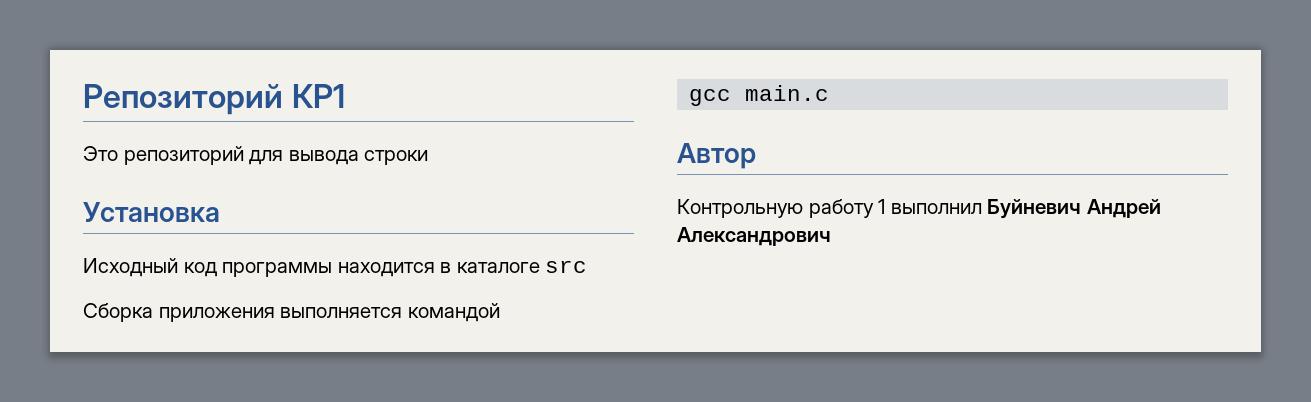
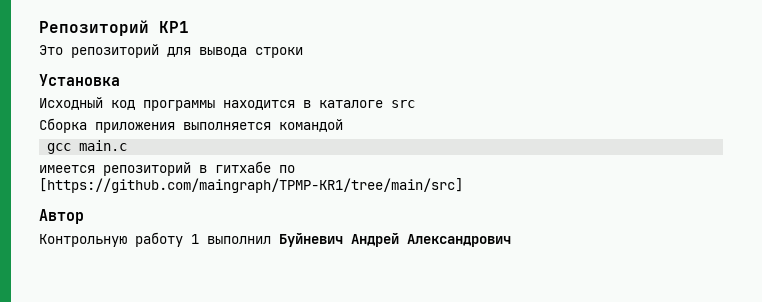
(830, 93) none -> [39,161,295,176] [39,178,463,193] // имеется репозиторий в гитхабе по [https://github.com/maingraph/TPMP-KR1/tree/main/src]

